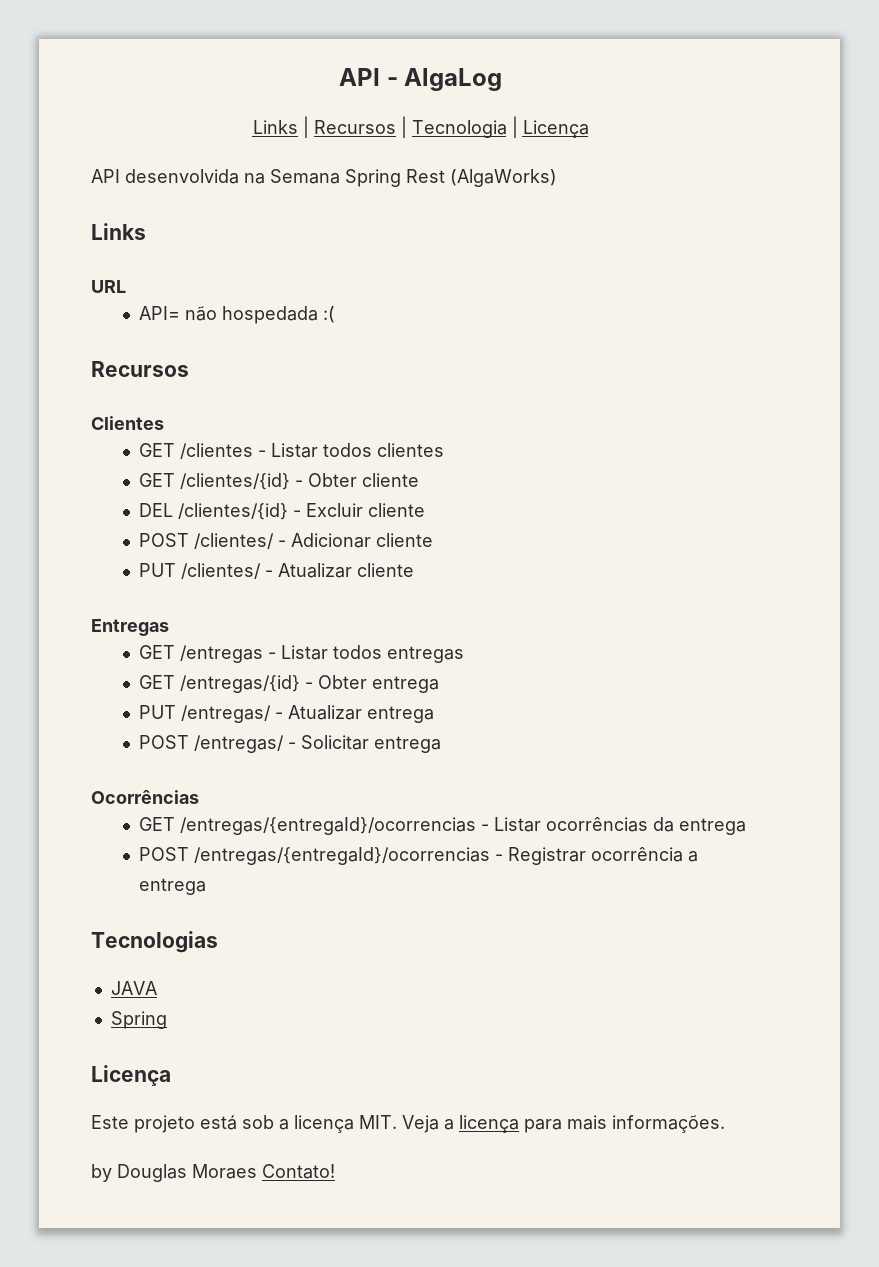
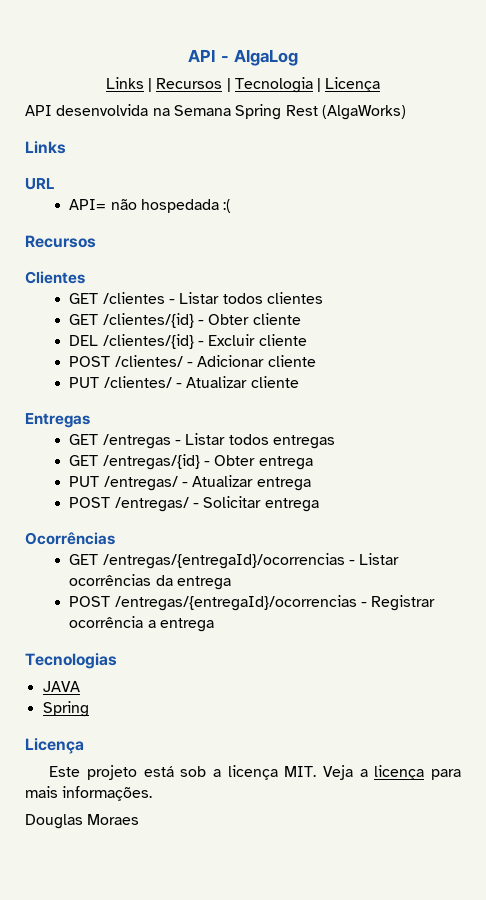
[91,1164,112,1182] by -> (153, 793) none
[262,1164,335,1179] Contato! -> (140, 819) none

